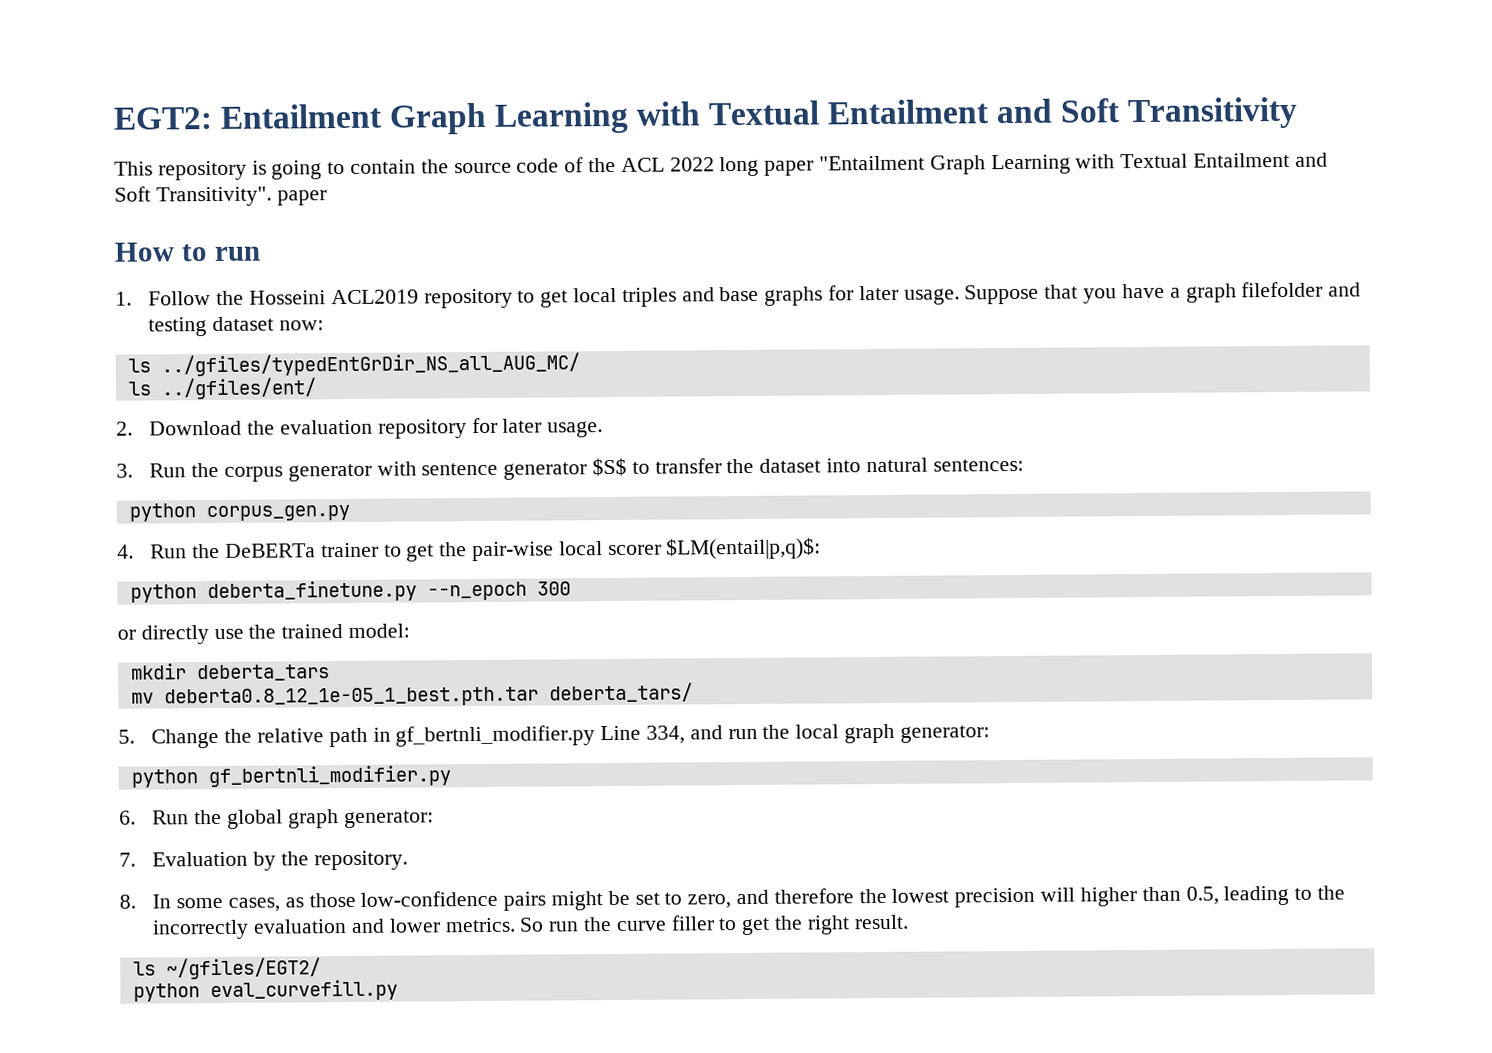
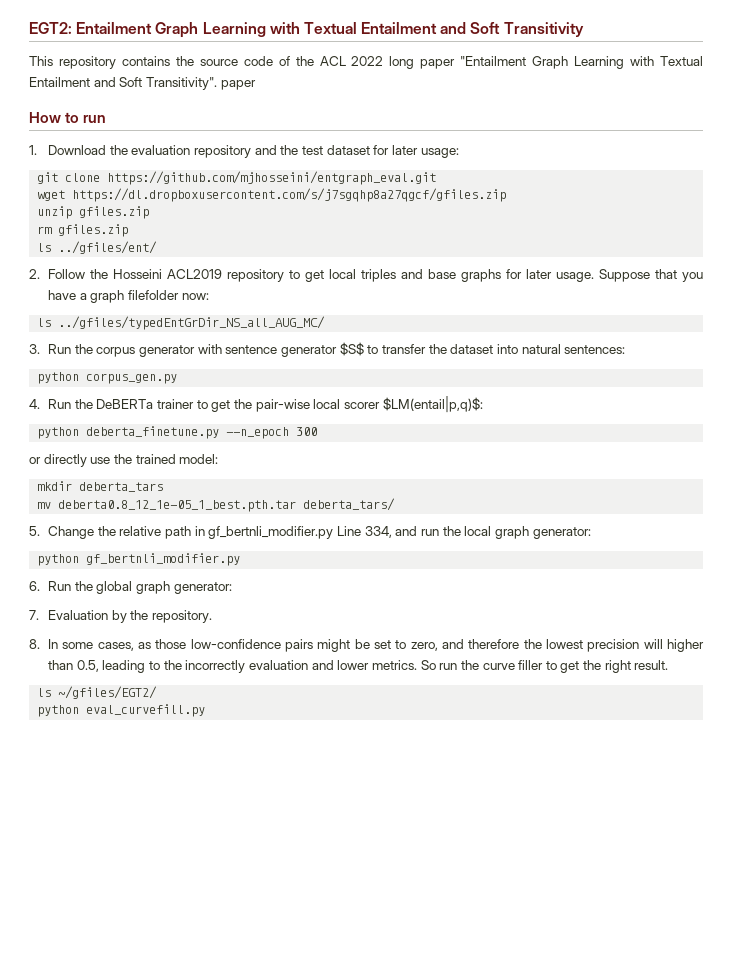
[251,159,417,180] is going to contain -> [121,56,170,66] contains
(132, 298) none -> [48,145,459,158] [37,171,437,185] [37,188,507,202] [37,206,150,219] [37,224,129,237] [37,241,158,254] [29,269,40,279] Download the evaluation repository and the test dataset for later usage: // git clone https://github.com/mjhosseini/entgraph_eval.git // wget https://dl.dropboxusercontent.com/s/j7sgqhp8a27qgcf/gfiles.zip // unzip gfiles.zip // rm gfiles.zip // ls ../gfiles/ent/ // 2.
[1328,282,1362,297] [148,316,275,337] and testing dataset -> (180, 295) none
[127,377,317,400] [116,417,604,439] // ls ../gfiles/ent/ // 2. Download the evaluation repository for later usage. -> (326, 323) none

